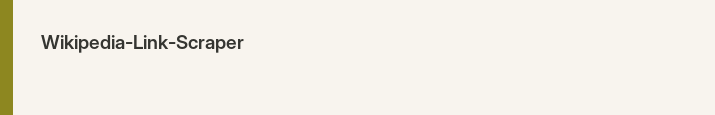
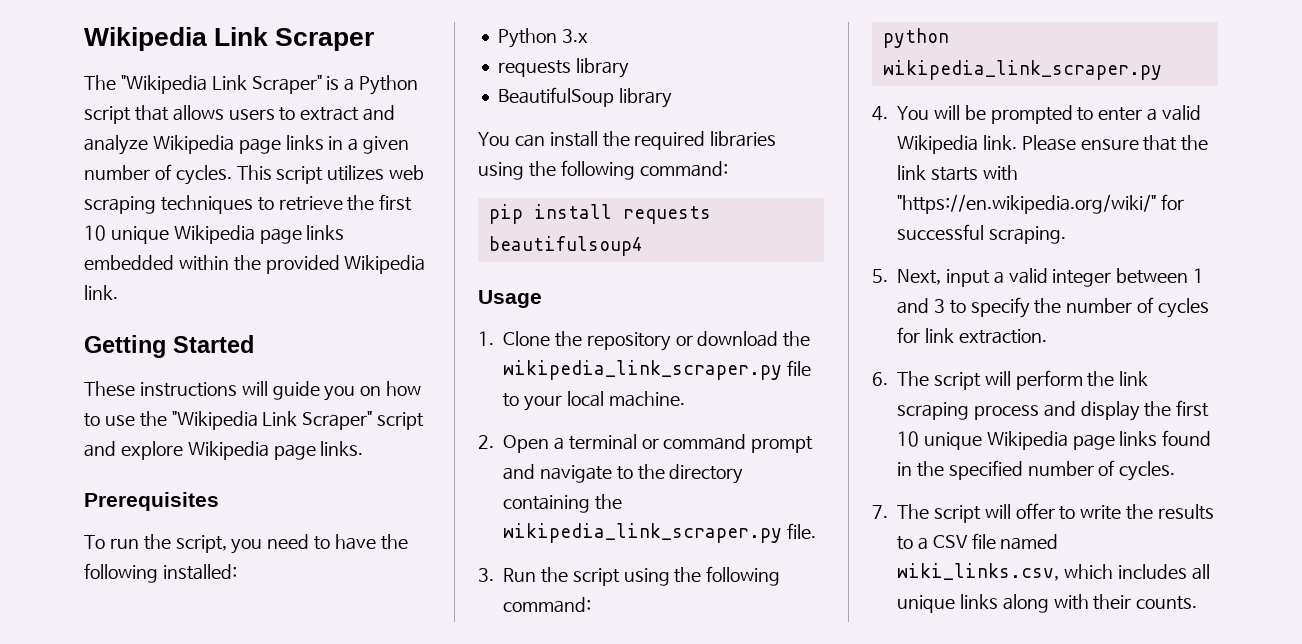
[41,35,244,53] Wikipedia-Link-Scraper -> [84,27,375,51] [84,75,419,95] [84,105,396,124] [84,135,410,155] [84,164,425,185] [84,194,413,214] [84,225,345,244] [84,255,426,274] [84,285,118,300] [84,335,254,358] [84,381,422,401] [84,411,425,430] [84,441,364,460] [84,492,219,511] [84,534,408,554] [84,563,237,583] [497,28,588,48] [497,58,629,78] [497,87,672,108] [478,131,777,150] [478,160,728,180] [488,204,711,224] [488,236,643,256] [478,290,542,308] [478,331,811,351] [503,360,811,380] [503,391,685,411] [478,434,814,453] [503,464,744,484] [503,494,622,513] [503,523,816,543] [478,566,781,586] [503,597,591,613] [882,28,949,48] [882,60,1162,80] [872,105,1202,124] [897,135,1209,154] [897,165,1018,181] [897,194,1184,214] [897,224,1066,244] [872,268,1205,287] [897,297,1210,318] [897,327,1047,344] [872,370,1149,390] [897,400,1210,421] [897,430,1212,450] [897,460,1176,481] [872,503,1215,523] [897,533,1059,550] [897,563,1210,581] [897,594,1198,613] Wikipedia Link Scraper // The "Wikipedia Link Scraper" is a Python script that allows users to extract and analyze Wikipedia page links in a given number of cycles. This script utilizes web scraping techniques to retrieve the first 10 unique Wikipedia page links embedded within the provided Wikipedia link. // Getting Started // These instructions will guide you on how to use the "Wikipedia Link Scraper" script and explore Wikipedia page links. // Prerequisites // To run the script, you need to have the following installed: // Python 3.x // requests library // BeautifulSoup library // You can install the required libraries using the following command: // pip install requests beautifulsoup4 // Usage // 1. Clone the repository or download the wikipedia_link_scraper.py file to your local machine. // 2. Open a terminal or command prompt and navigate to the directory containing the wikipedia_link_scraper.py file. // 3. Run the script using the following command: // python wikipedia_link_scraper.py // 4. You will be prompted to enter a valid Wikipedia link. Please ensure that the link starts with "https://en.wikipedia.org/wiki/" for successful scraping. // 5. Next, input a valid integer between 1 and 3 to specify the number of cycles for link extraction. // 6. The script will perform the link scraping process and display the first 10 unique Wikipedia page links found in the specified number of cycles. // 7. The script will offer to write the results to a CSV file named wiki_links.csv, which includes all unique links along with their counts.

